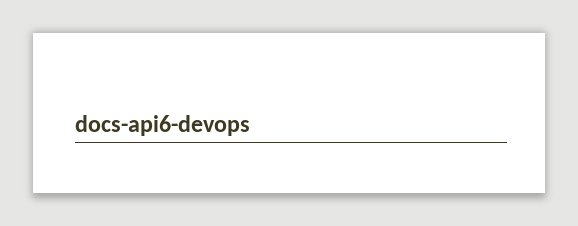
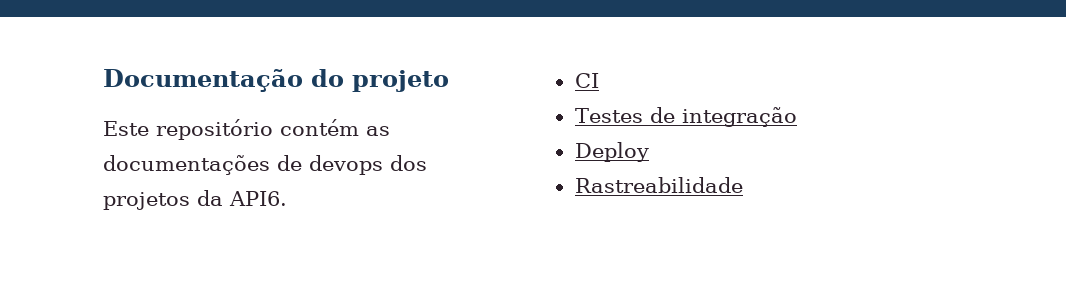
[75,115,250,136] docs-api6-devops -> [103,69,449,92] [103,119,390,140] [103,155,427,175] [103,190,287,210] [574,73,599,88] [574,107,797,127] [574,142,649,162] [574,177,743,193] Documentação do projeto // Este repositório contém as documentações de devops dos projetos da API6. // CI // Testes de integração // Deploy // Rastreabilidade

